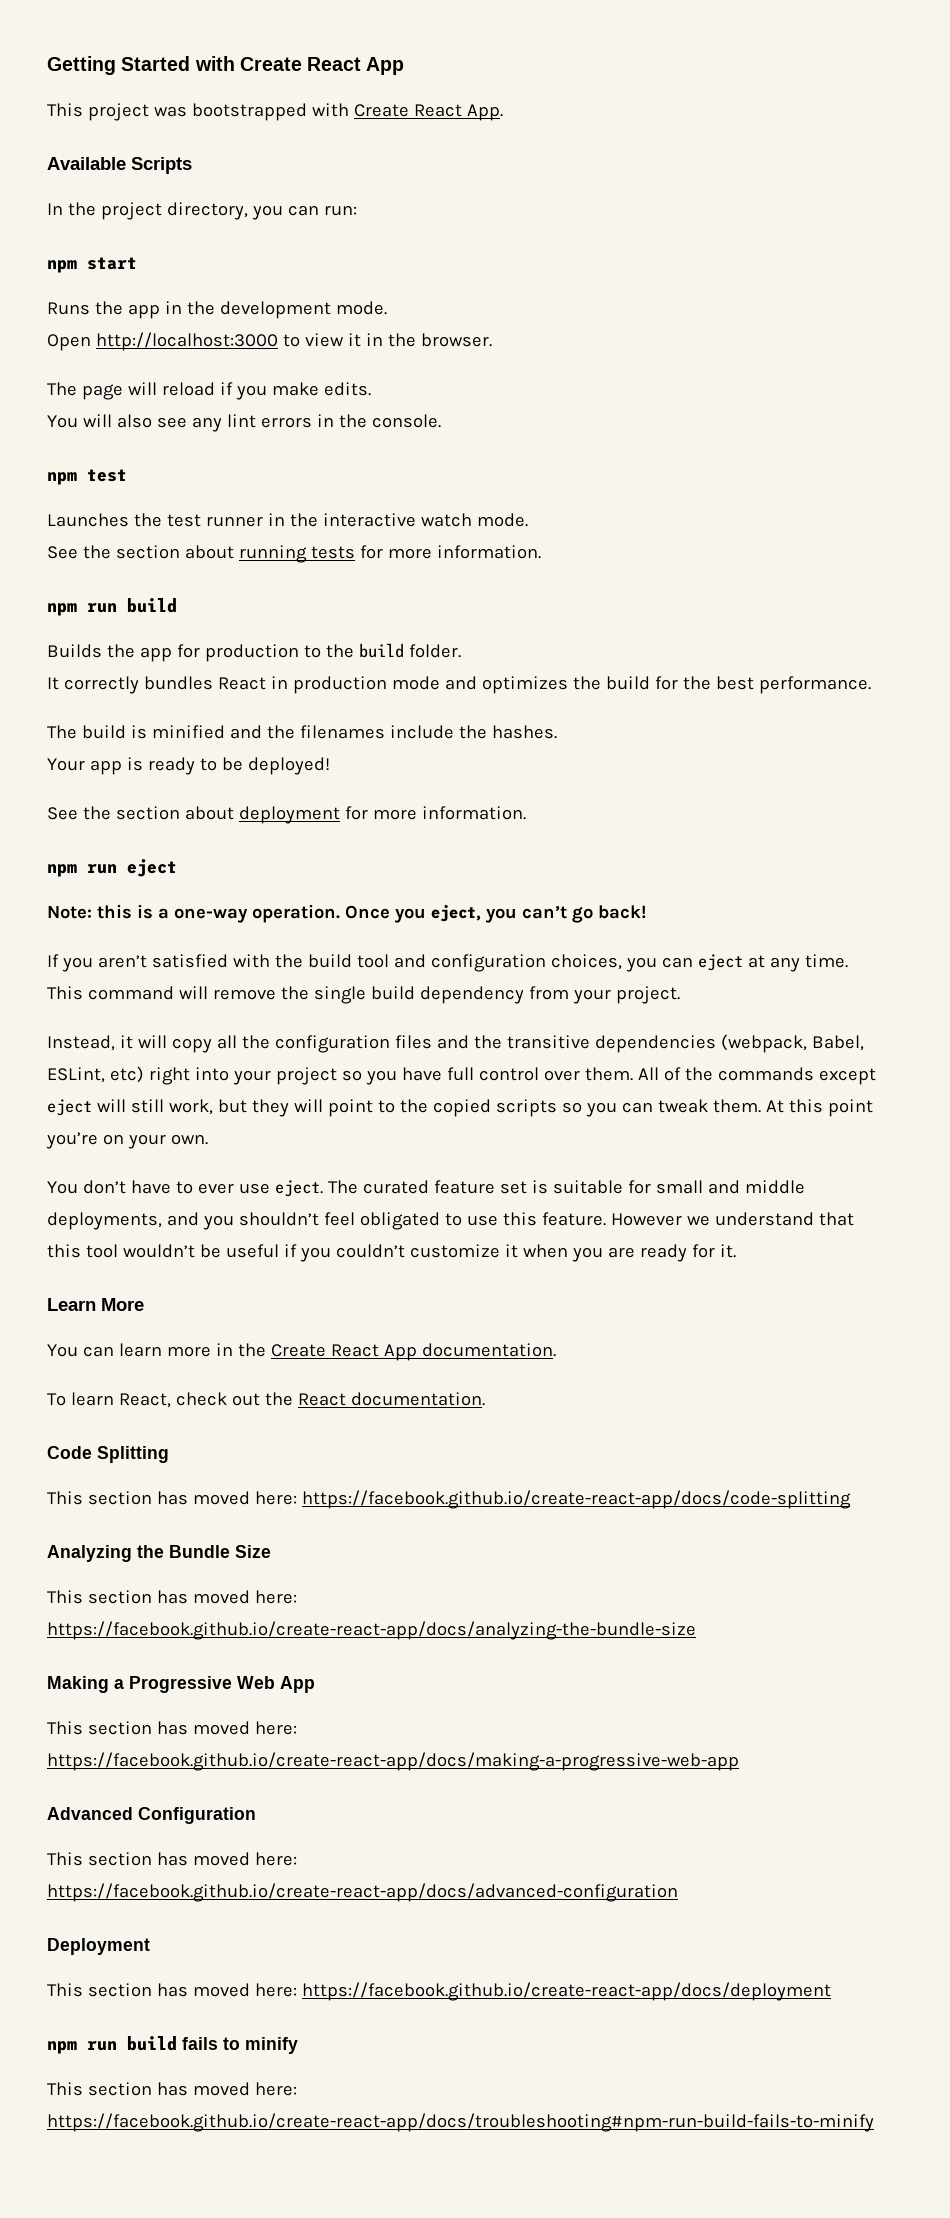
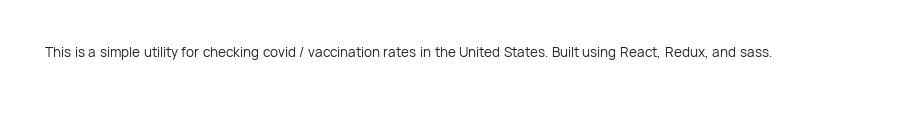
[47,56,405,75] [47,103,503,121] [47,157,192,174] [47,202,357,220] [47,257,137,273] [47,301,387,319] [47,332,492,351] [47,382,371,400] [47,414,441,432] [47,469,127,485] [47,513,528,527] [47,545,541,563] [47,598,177,616] [47,643,461,662] [47,676,871,694] [47,725,557,739] [47,757,330,775] [47,806,526,824] [47,859,177,877] [47,904,646,923] [47,954,848,972] [47,986,680,1004] [47,1034,864,1053] [47,1066,876,1085] [47,1099,873,1117] [46,1132,208,1149] [47,1180,805,1197] [47,1212,854,1230] [47,1244,736,1262] [47,1298,144,1311] [47,1343,556,1361] [47,1392,485,1408] [47,1446,169,1463] [47,1490,851,1509] [47,1545,271,1562] [47,1590,297,1604] [47,1621,696,1640] [47,1676,315,1693] [47,1721,297,1735] [47,1752,739,1771] [47,1807,256,1824] [47,1852,297,1866] [47,1883,678,1902] [47,1938,150,1955] [47,1982,831,2001] [47,2036,298,2054] [47,2082,297,2096] [47,2113,874,2132] Getting Started with Create React App // This project was bootstrapped with Create React App. // Available Scripts // In the project directory, you can run: // npm start // Runs the app in the development mode. // Open http://localhost:3000 to view it in the browser. // The page will reload if you make edits. // You will also see any lint errors in the console. // npm test // Launches the test runner in the interactive watch mode. // See the section about running tests for more information. // npm run build // Builds the app for production to the build folder. // It correctly bundles React in production mode and optimizes the build for the best performance. // The build is minified and the filenames include the hashes. // Your app is ready to be deployed! // See the section about deployment for more information. // npm run eject // Note: this is a one-way operation. Once you eject, you can’t go back! // If you aren’t satisfied with the build tool and configuration choices, you can eject at any time. This command will remove the single build dependency from your project. // Instead, it will copy all the configuration files and the transitive dependencies (webpack, Babel, ESLint, etc) right into your project so you have full control over them. All of the commands except eject will still work, but they will point to the copied scripts so you can tweak them. At this point you’re on your own. // You don’t have to ever use eject. The curated feature set is suitable for small and middle deployments, and you shouldn’t feel obligated to use this feature. However we understand that this tool wouldn’t be useful if you couldn’t customize it when you are ready for it. // Learn More // You can learn more in the Create React App documentation. // To learn React, check out the React documentation. // Code Splitting // This section has moved here: https://facebook.github.io/create-react-app/docs/code-splitting // Analyzing the Bundle Size // This section has moved here: https://facebook.github.io/create-react-app/docs/analyzing-the-bundle-size // Making a Progressive Web App // This section has moved here: https://facebook.github.io/create-react-app/docs/making-a-progressive-web-app // Advanced Configuration // This section has moved here: https://facebook.github.io/create-react-app/docs/advanced-configuration // Deployment // This section has moved here: https://facebook.github.io/create-react-app/docs/deployment // npm run build fails to minify // This section has moved here: https://facebook.github.io/create-react-app/docs/troubleshooting#npm-run-build-fails-to-minify -> [45,47,772,60] This is a simple utility for checking covid / vaccination rates in the United States. Built using React, Redux, and sass.

